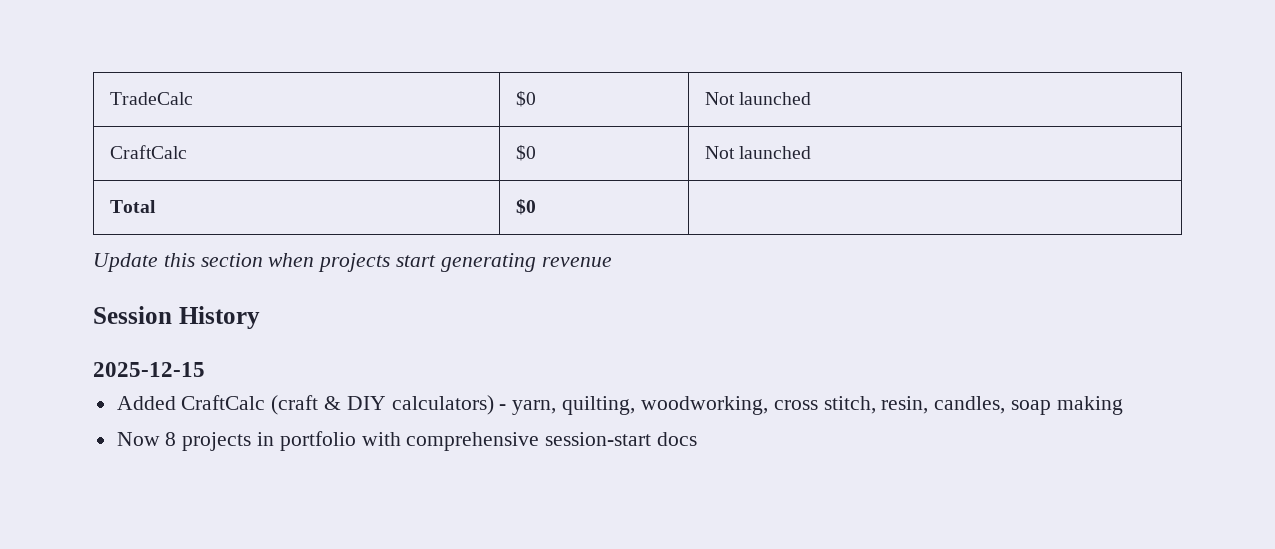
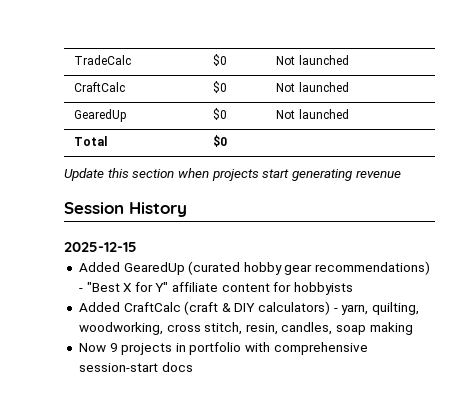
(812, 152) none -> [74,109,127,122] [213,108,228,120] [276,109,349,119] // GearedUp | $0 | Not launched
(205, 369) none -> [78,261,431,275] [78,282,354,295] // Added GearedUp (curated hobby gear recommendations) - "Best X for Y" affiliate content for hobbyists
[165,432,177,446] 8 -> [109,343,118,352] 9

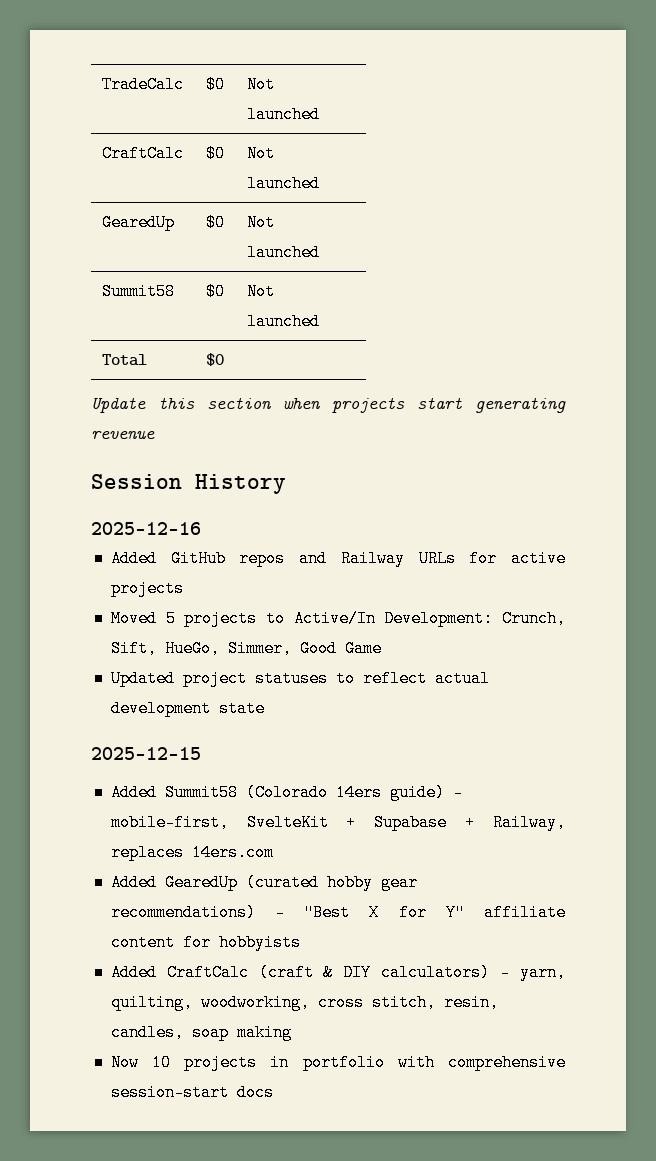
(349, 114) none -> [102,283,176,300] [206,283,226,300] [247,283,276,300] [247,313,321,330] // Summit58 | $0 | Not launched
[64,242,137,252] 2025-12-15 -> [91,522,201,535] [110,550,566,567] [110,580,184,597] [110,610,566,627] [110,640,382,657] [110,670,490,687] [110,700,265,717] [91,747,201,760] [110,784,463,801] [110,814,566,831] [110,844,274,861] 2025-12-16 // Added GitHub repos and Railway URLs for active projects // Moved 5 projects to Active/In Development: Crunch, Sift, HueGo, Simmer, Good Game // Updated project statuses to reflect actual development state // 2025-12-15 // Added Summit58 (Colorado 14ers guide) - mobile-first, SvelteKit + Supabase + Railway, replaces 14ers.com
[109,343,118,352] 9 -> [152,1054,171,1071] 10

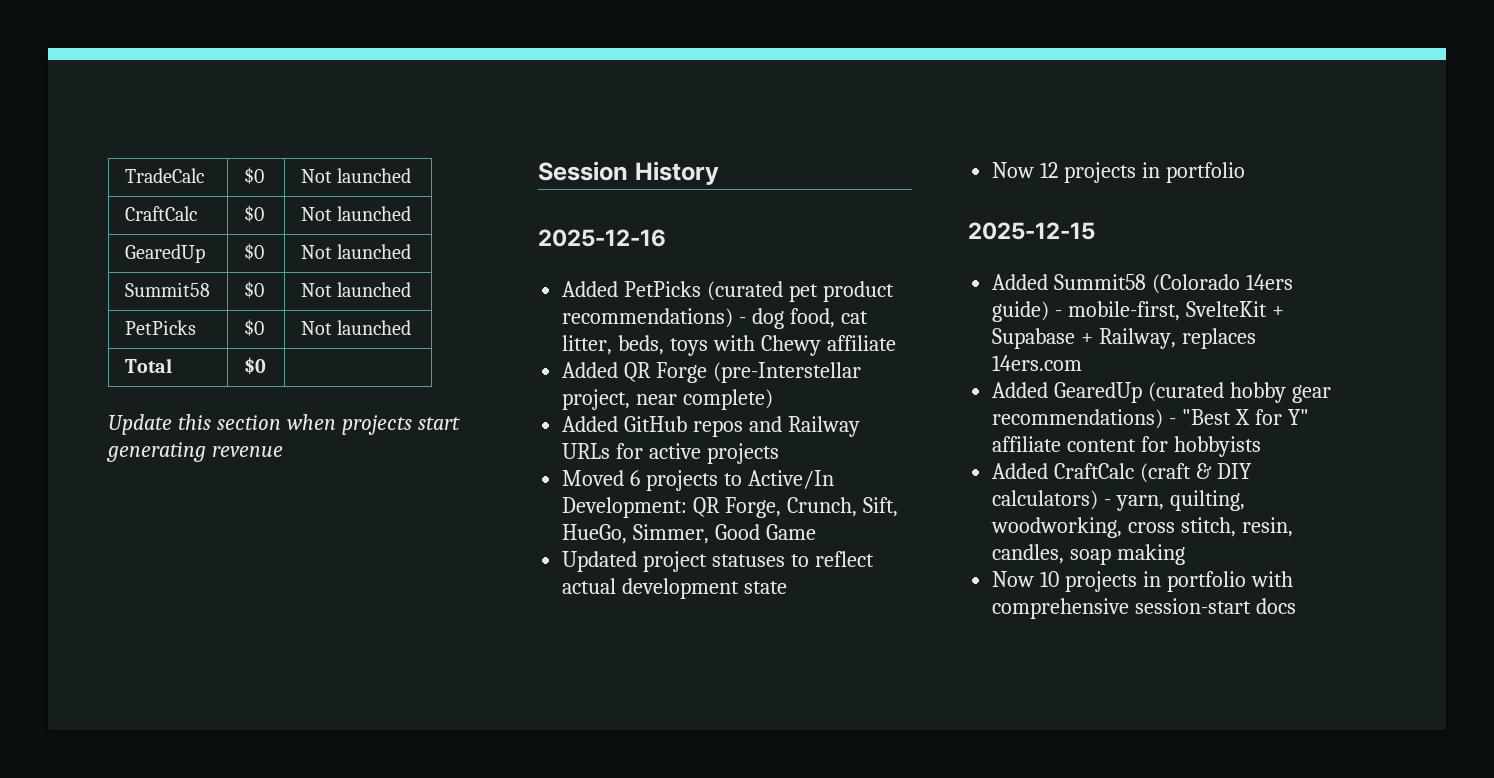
(321, 321) none -> [124,320,196,335] [243,319,264,336] [300,320,412,335] // PetPicks | $0 | Not launched
(201, 528) none -> [562,281,894,302] [562,308,868,329] [562,335,896,356] [562,362,862,383] [562,389,774,410] // Added PetPicks (curated pet product recommendations) - dog food, cat litter, beds, toys with Chewy affiliate // Added QR Forge (pre-Interstellar project, near complete)
[165,610,176,627] 5 -> [630,470,641,486] 6
(494, 618) none -> [693,497,782,518] QR Forge,
(265, 708) none -> [992,162,1245,183] // Now 12 projects in portfolio

